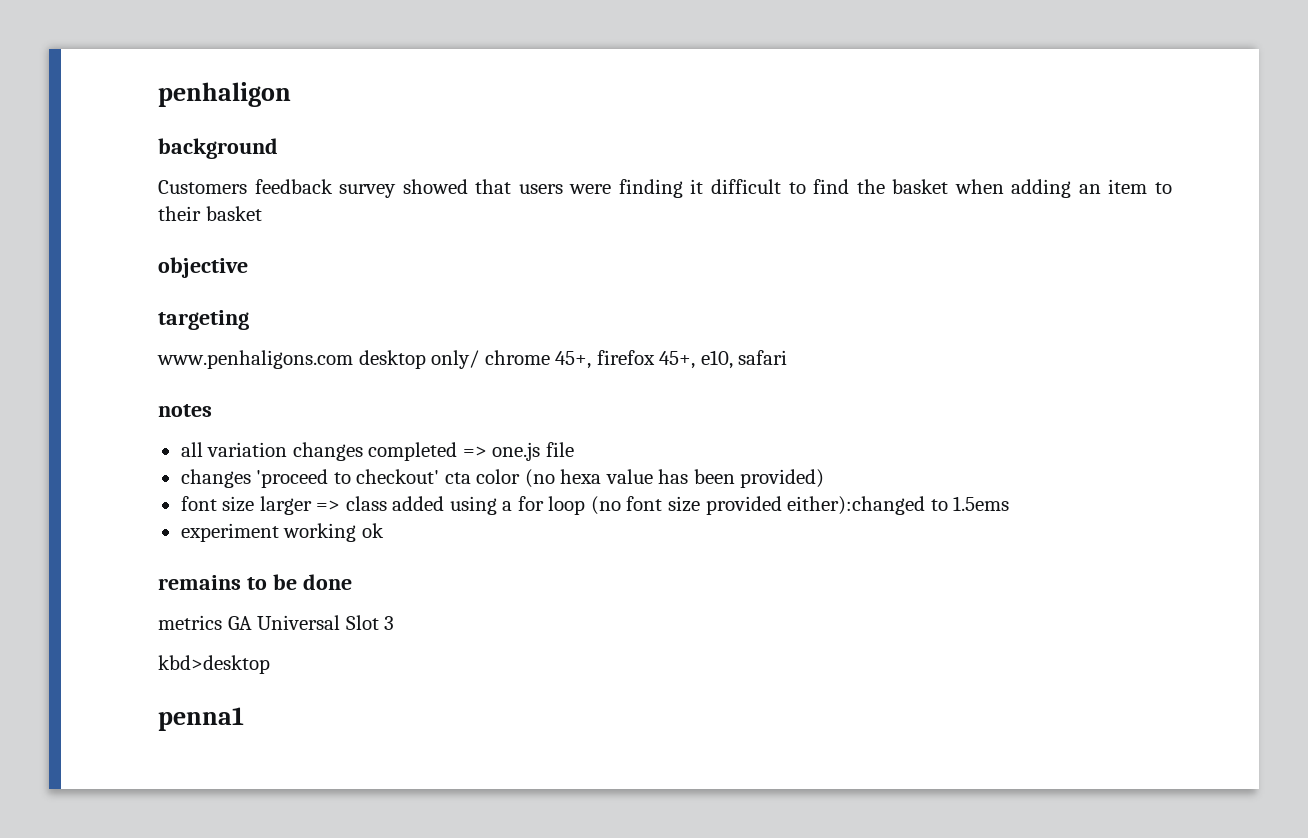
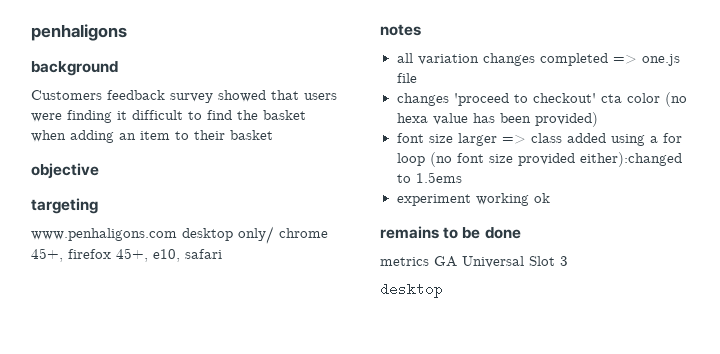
[158,82,291,107] penhaligon -> [31,24,127,41] penhaligons
[158,655,270,674] [158,707,244,731] kbd>desktop // penna1 -> [380,282,443,298] desktop

